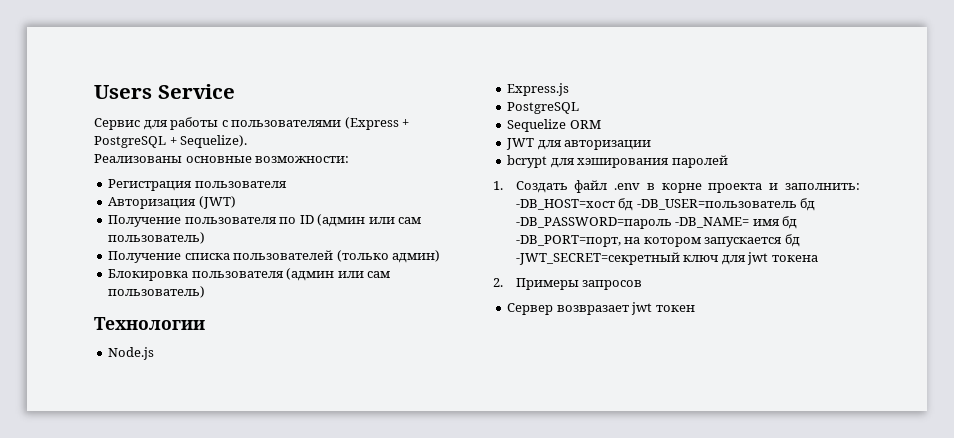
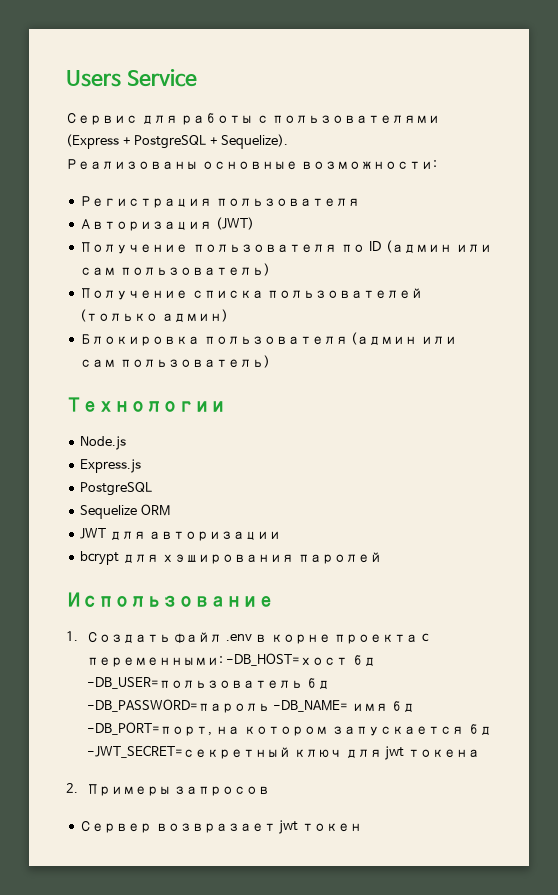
(728, 161) none -> [66,592,274,607] // Использование
[769,183,860,190] и заполнить: -> [421,633,429,642] [86,656,223,667] c переменными:

